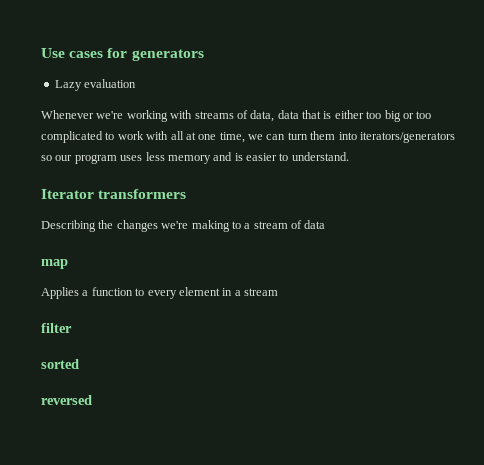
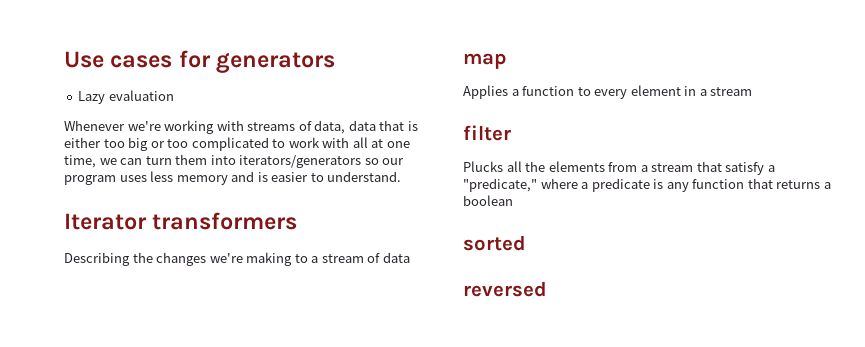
(72, 328) none -> [463,161,775,175] [463,178,831,192] [463,195,513,206] // Plucks all the elements from a stream that satisfy a "predicate," where a predicate is any function that returns a boolean

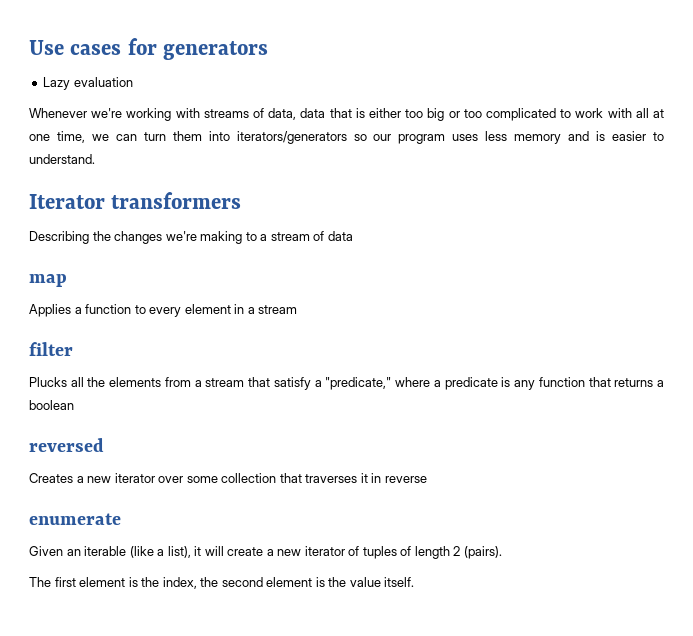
[463,235,526,251] [463,281,547,297] sorted // reversed -> [29,438,104,452] [29,473,427,483] [29,513,121,525] [29,546,502,559] [29,577,415,589] reversed // Creates a new iterator over some collection that traverses it in reverse // enumerate // Given an iterable (like a list), it will create a new iterator of tuples of length 2 (pairs). // The first element is the index, the second element is the value itself.

